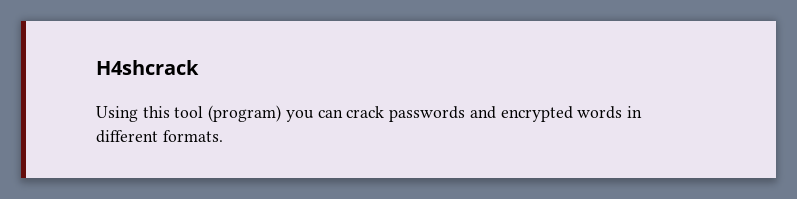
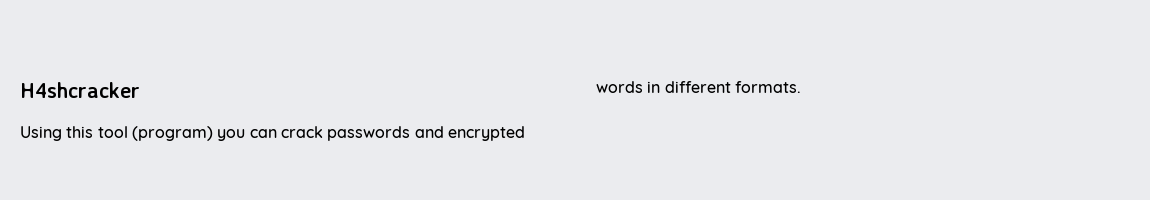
[96,60,199,75] H4shcrack -> [20,82,140,98] H4shcracker

